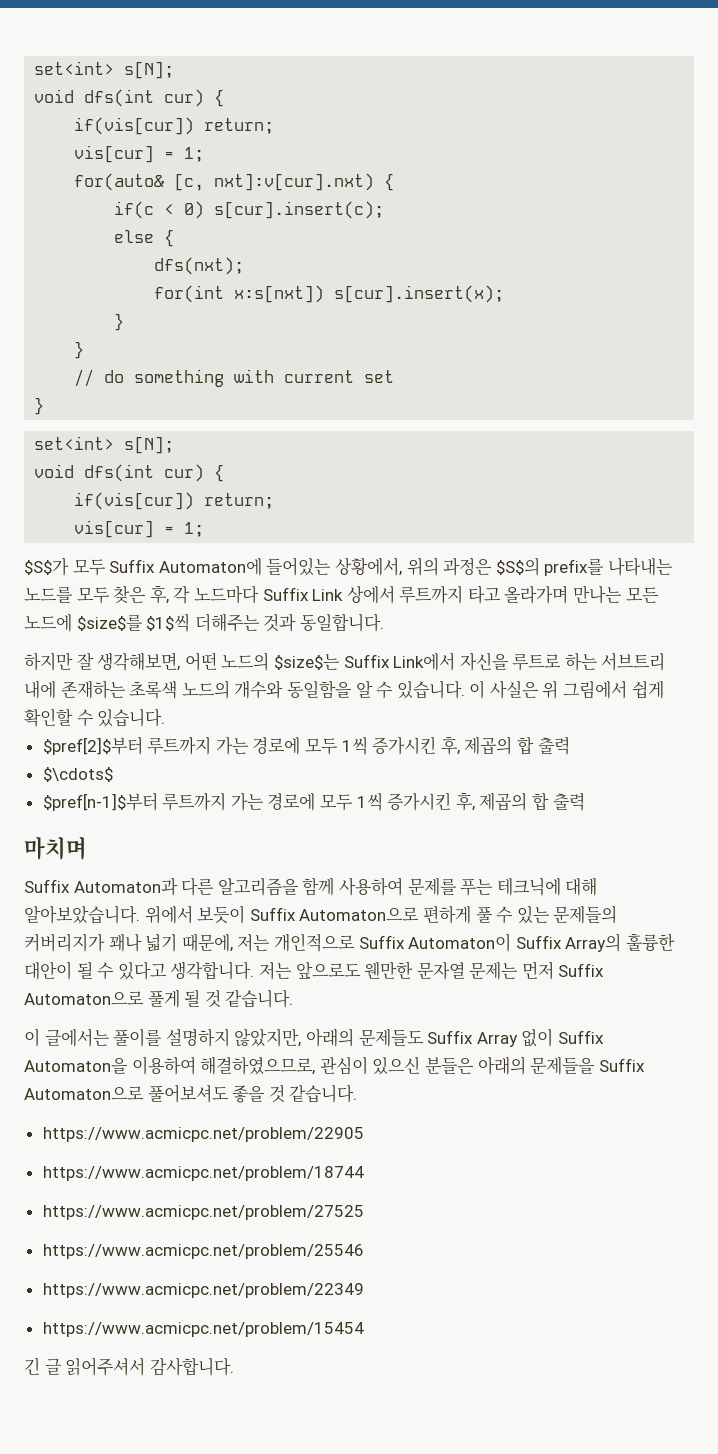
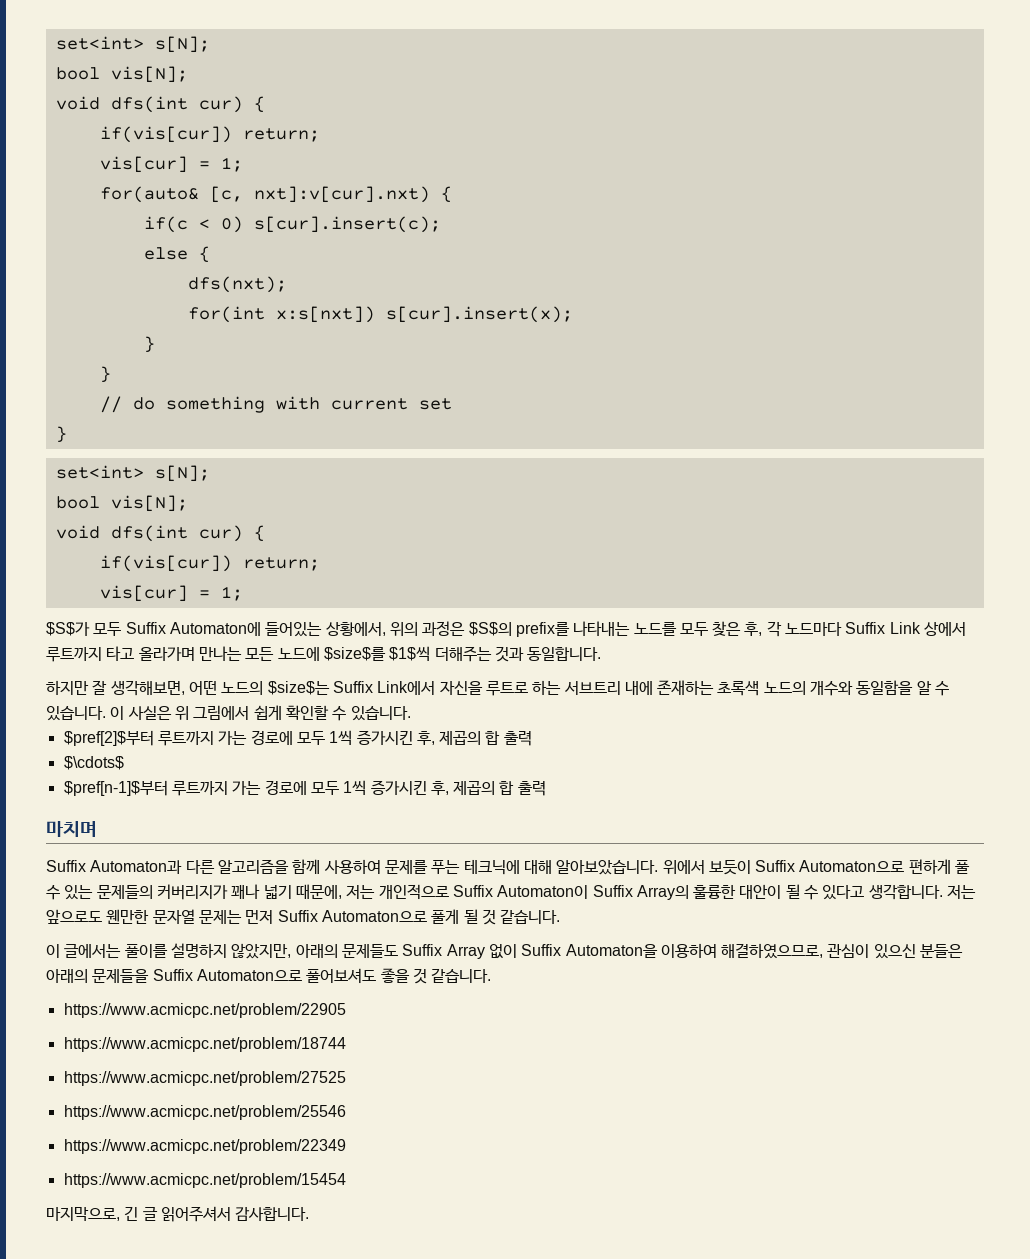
[34,61,175,79] set<int> s[N]; -> [55,36,210,53] [55,66,188,83] set<int> s[N]; // bool vis[N];
(175, 445) none -> [55,495,188,512] // bool vis[N];
(364, 1329) none -> [46,1207,120,1221] 마지막으로,

